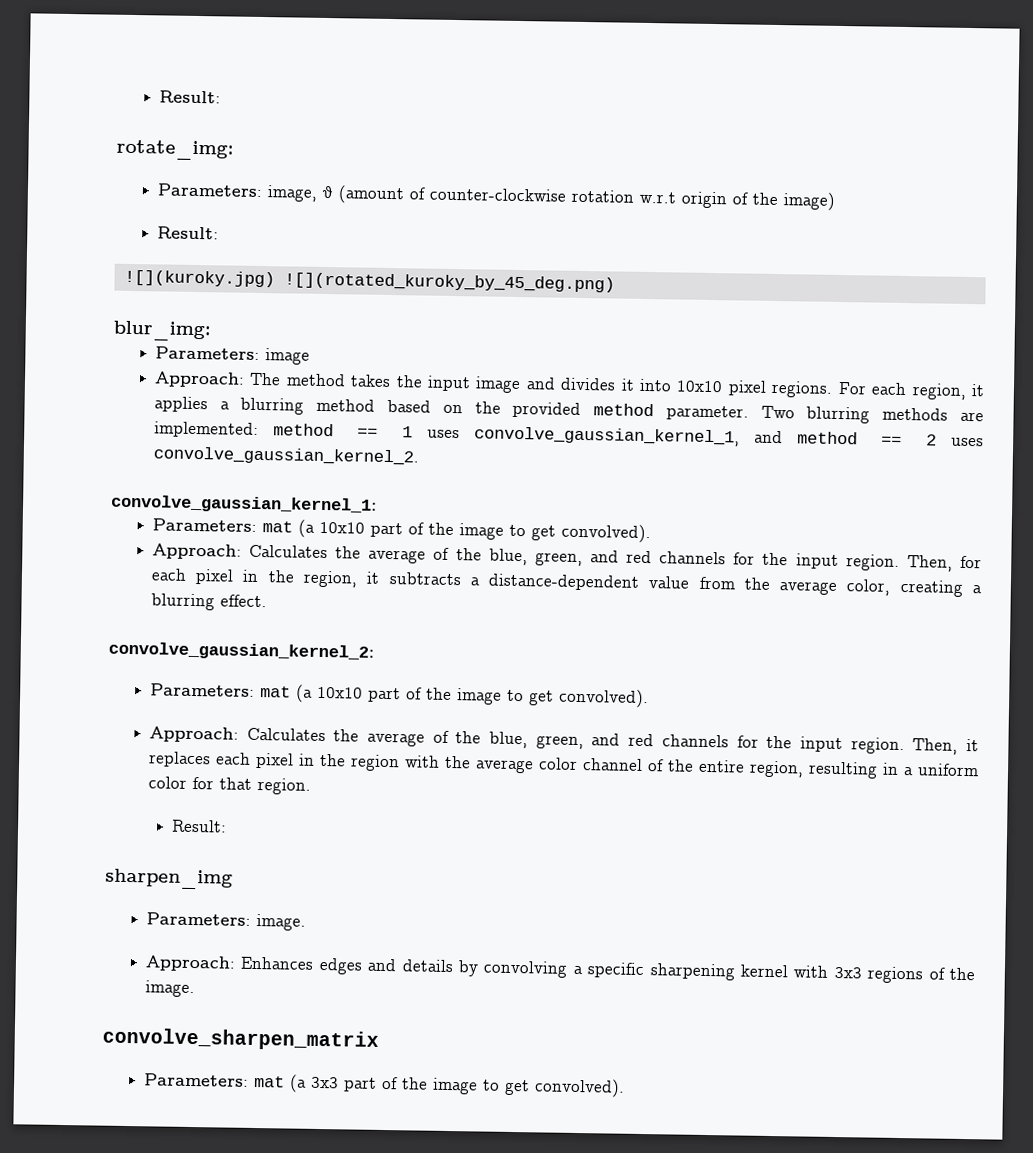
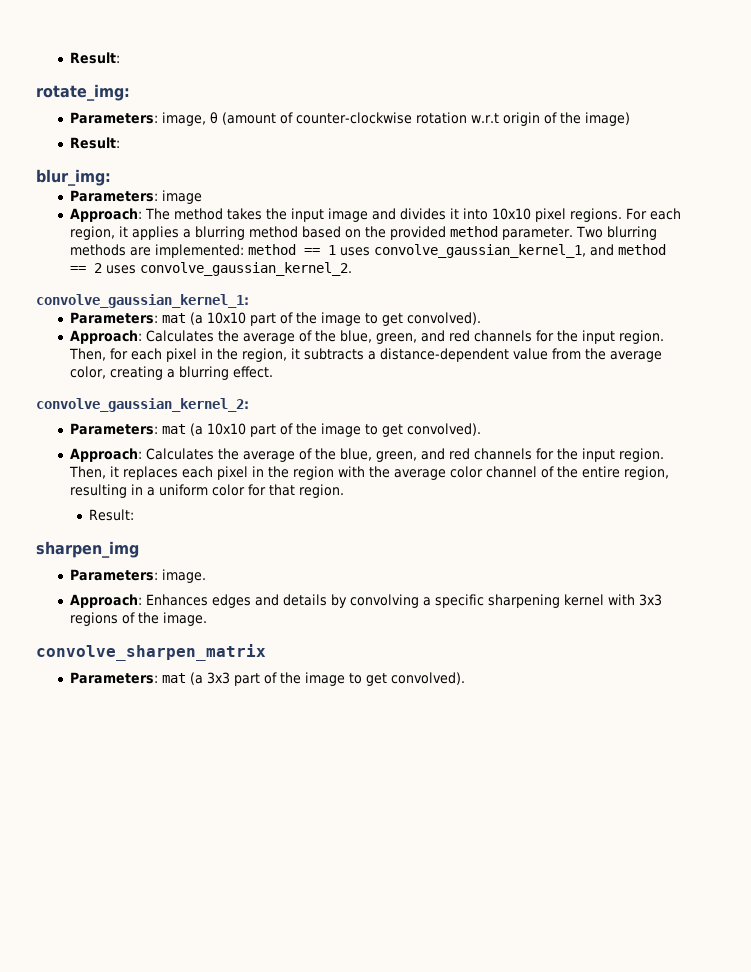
[123,269,615,293] // ![](kuroky.jpg) ![](rotated_kuroky_by_45_deg.png) -> (120, 143) none

